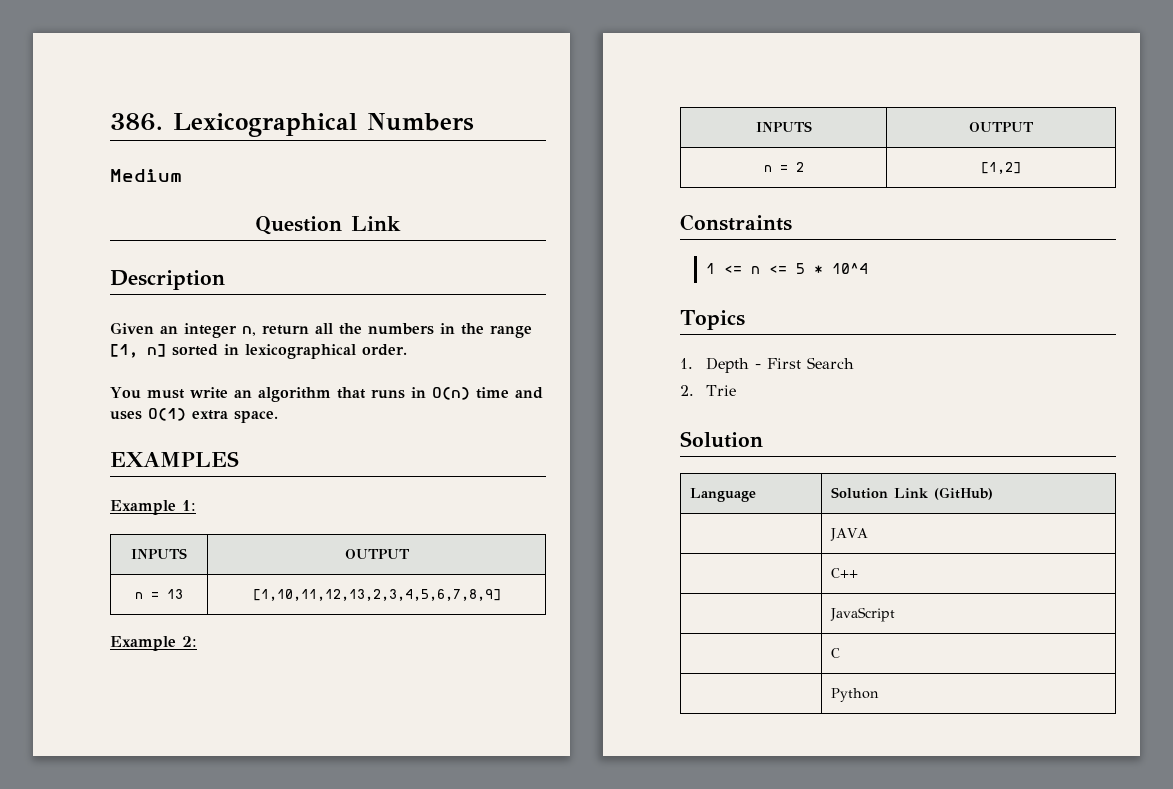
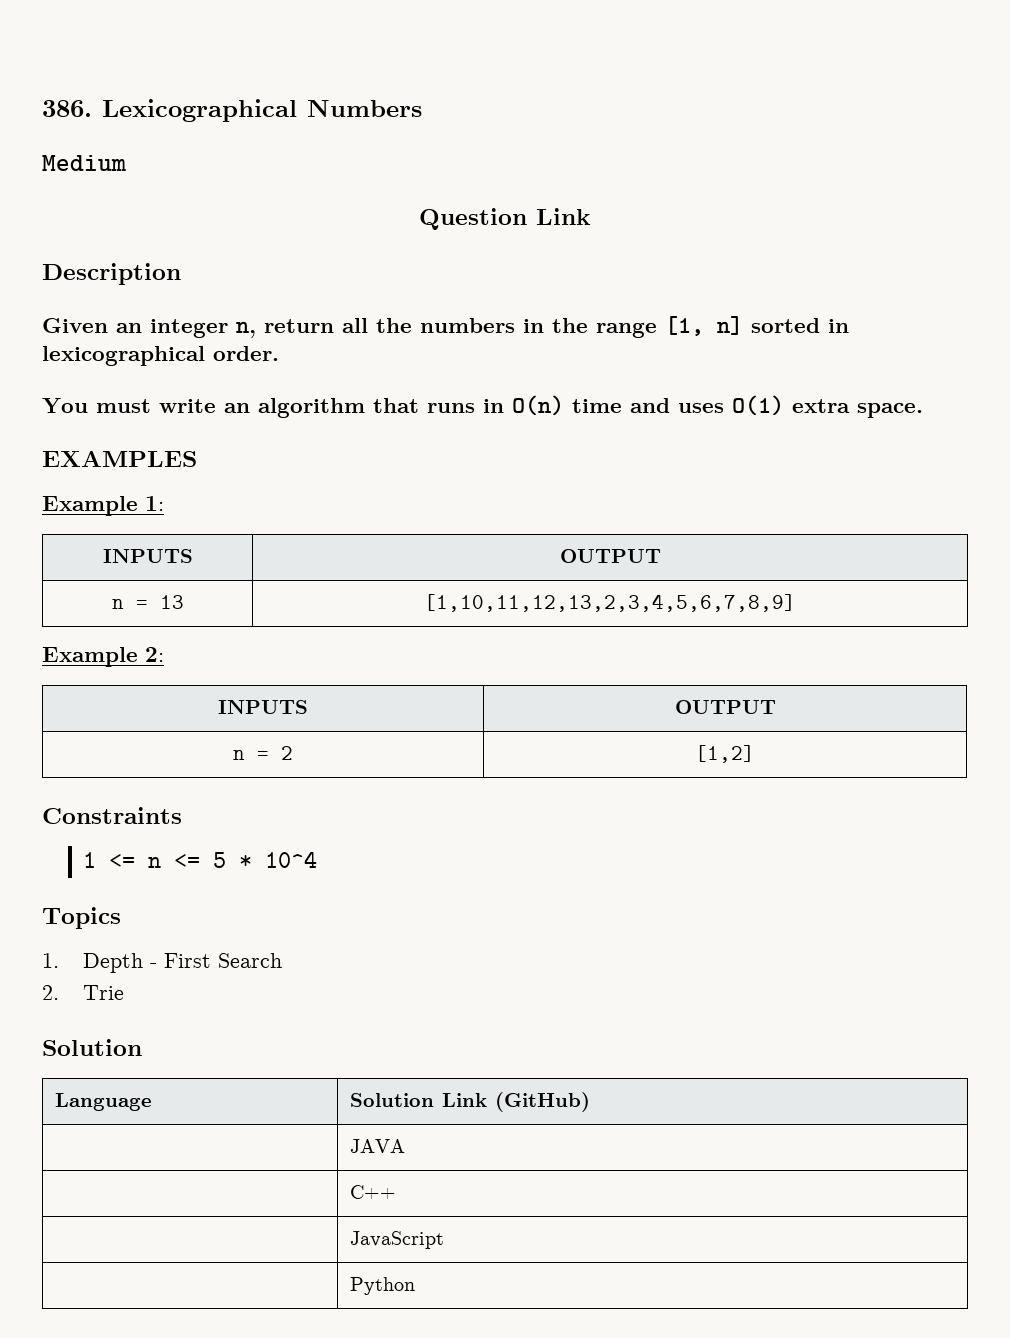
[831,648,841,658] // | C -> (445, 1240) none

